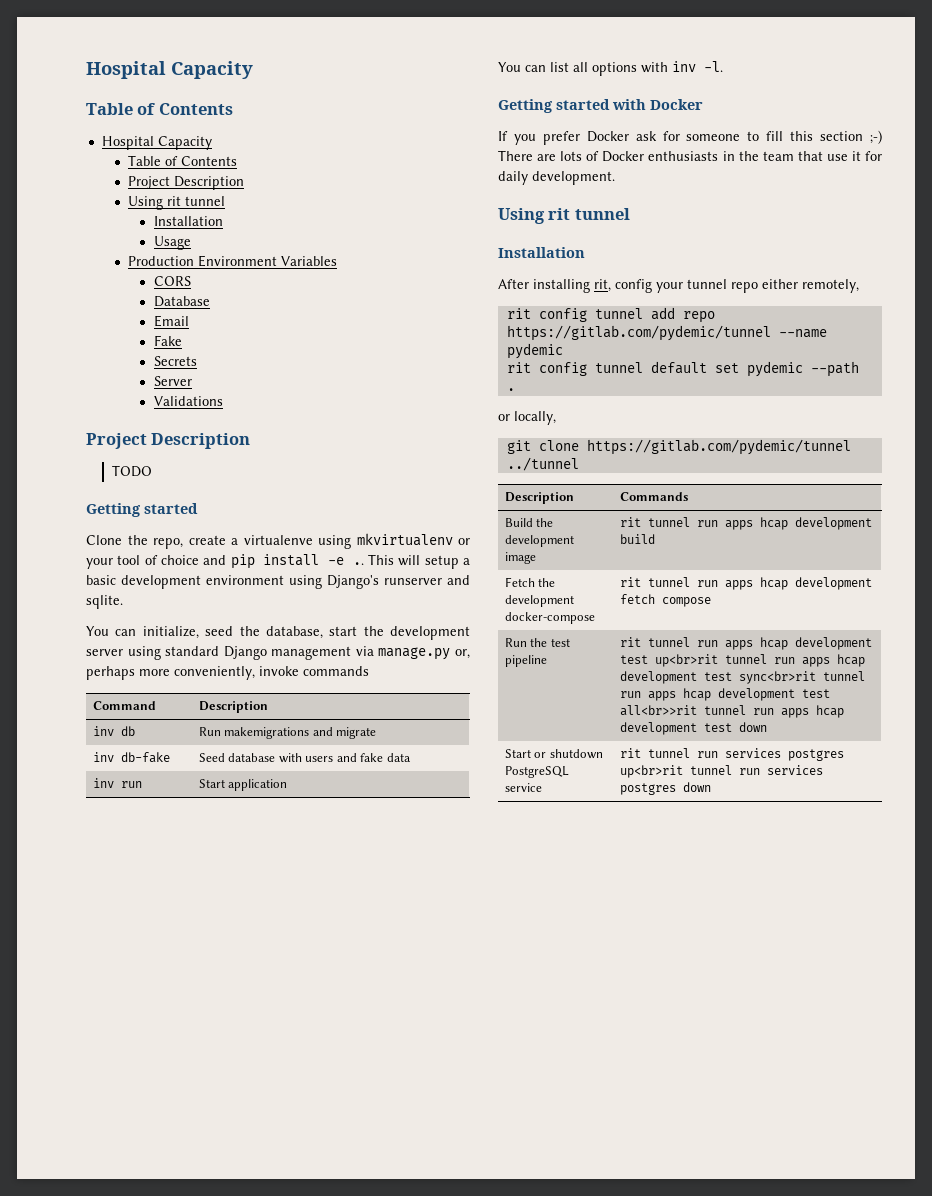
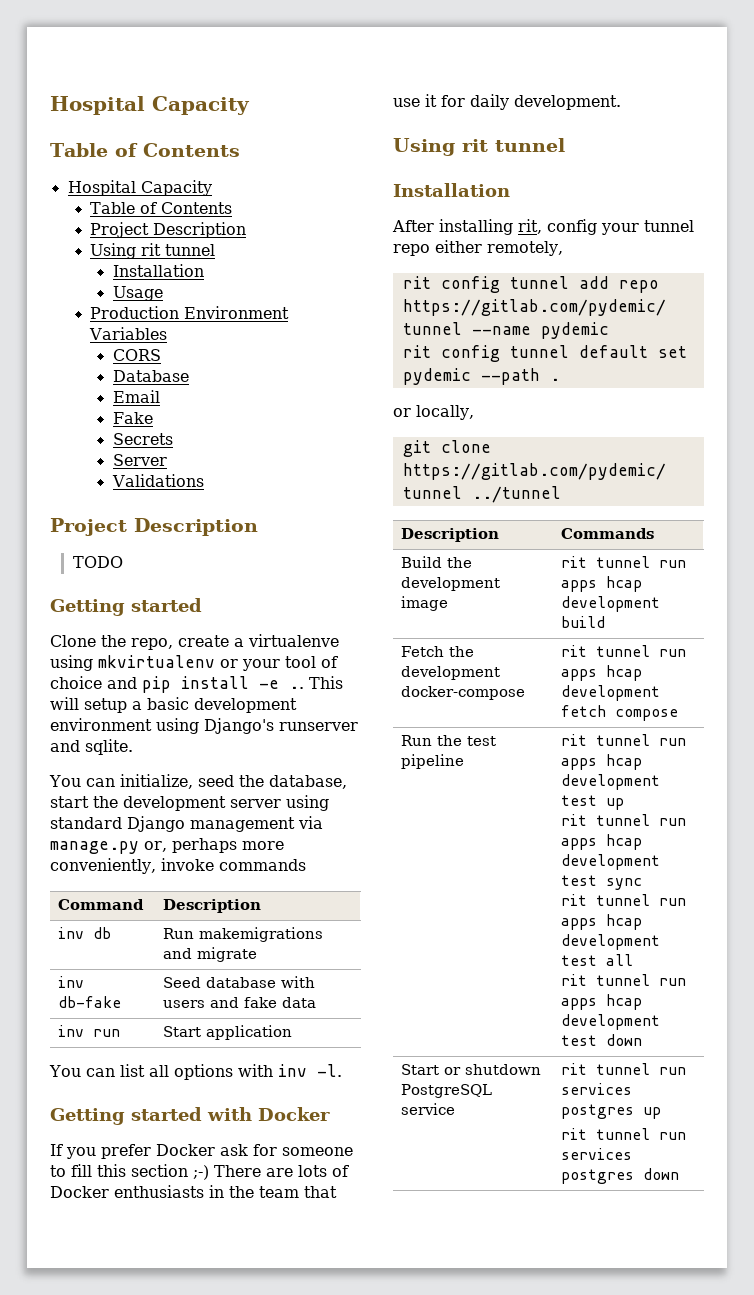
[654,654,865,667] [619,671,865,684] [619,688,830,701] [619,705,697,716] up<br>rit tunnel run apps hcap development test sync<br>rit tunnel run apps hcap development test all<br>>rit -> [606,798,625,810] [561,814,687,826] [561,834,643,850] [561,854,661,870] [561,875,643,890] [561,894,687,906] [561,914,643,930] [561,934,661,950] [561,954,634,966] [561,974,588,986] up // rit tunnel run apps hcap development test sync // rit tunnel run apps hcap development test all // rit
[619,765,683,778] up<br>rit -> [643,1107,662,1119] [561,1128,588,1140] up // rit

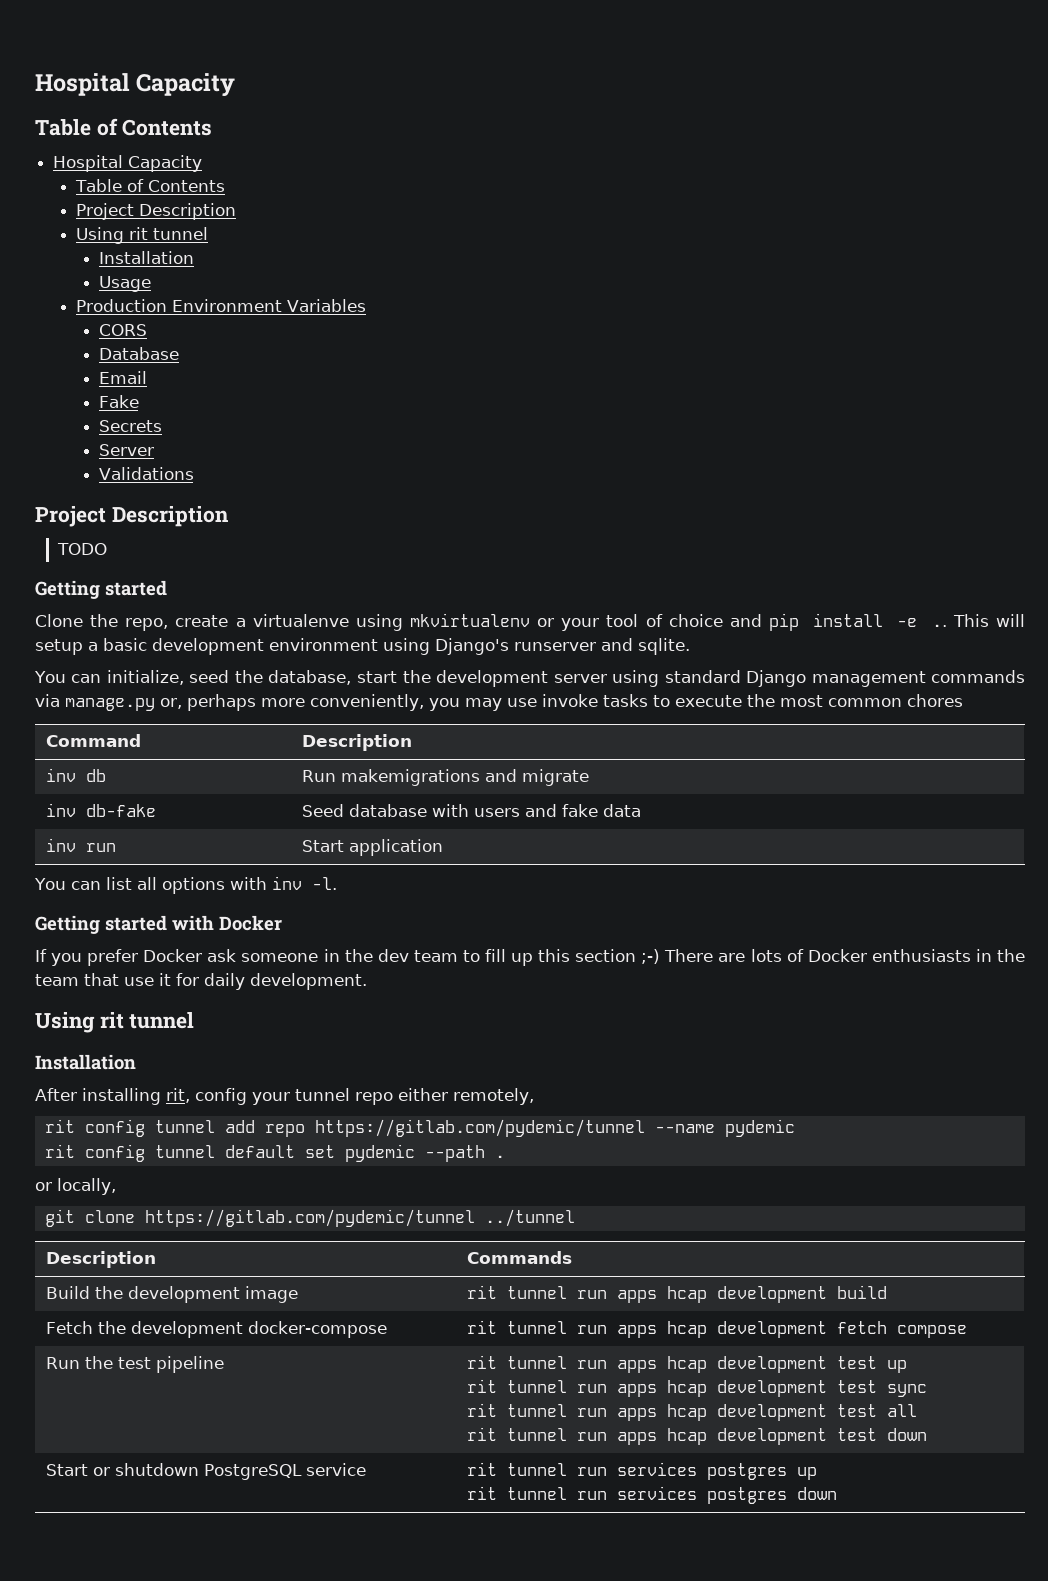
(295, 824) none -> [930,670,1025,683] commands
[160,858,306,871] invoke commands -> [429,694,963,711] you may use invoke tasks to execute the most common chores
[253,1144,353,1156] for someone -> [241,949,458,962] someone in the dev team
(92, 1170) none -> [511,953,534,966] up

